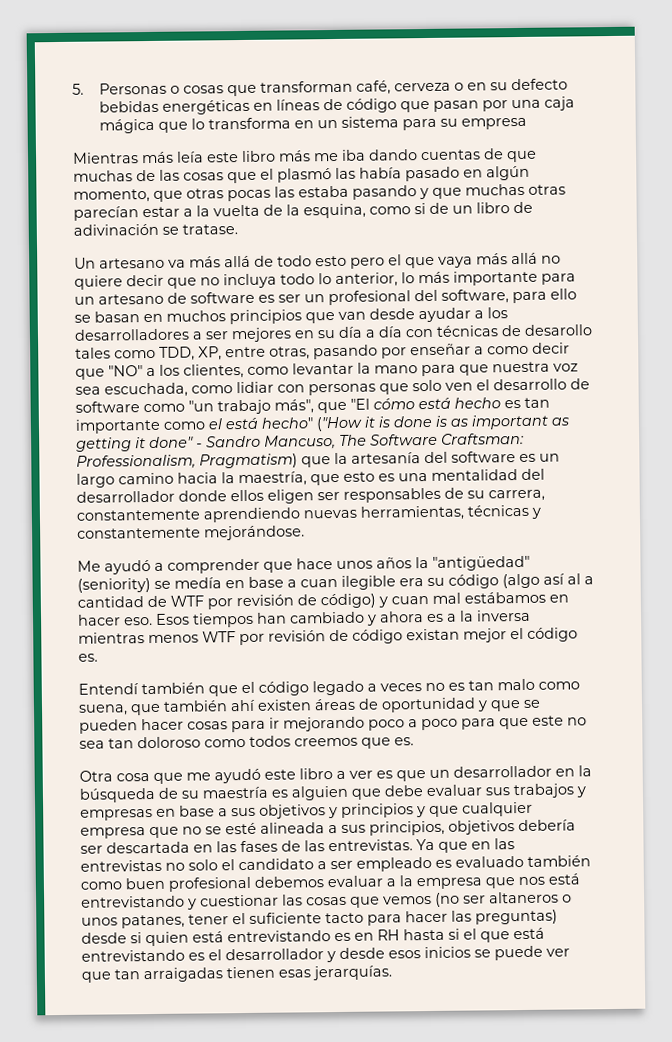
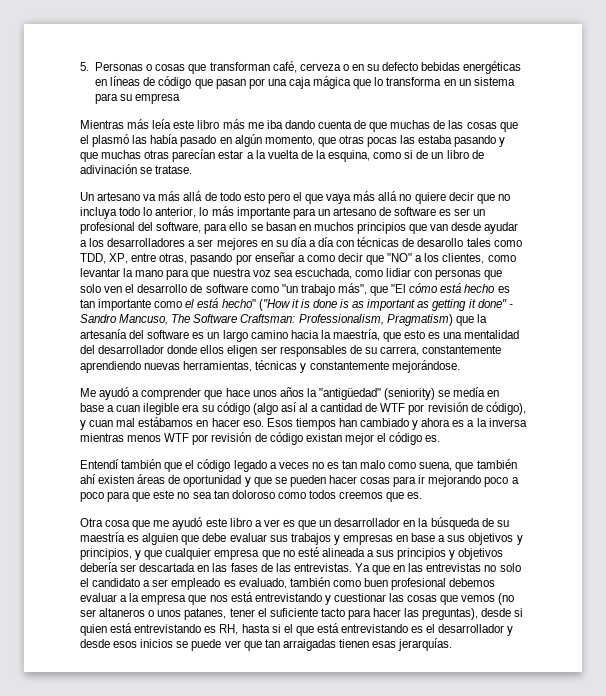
[420,149,481,161] cuentas -> [317,120,352,129] cuenta
[320,593,376,609] código) -> [485,402,526,415] código),
[341,803,414,818] principios -> [80,548,132,560] principios,
[205,826,222,835] se -> (295, 553) none
[369,820,445,836] principios, -> [397,548,456,560] principios y
[455,855,524,868] evaluado -> [238,578,287,589] evaluado,
[475,909,558,925] preguntas) -> [422,608,479,620] preguntas),
[354,929,400,941] en RH -> [219,624,239,635] RH,

